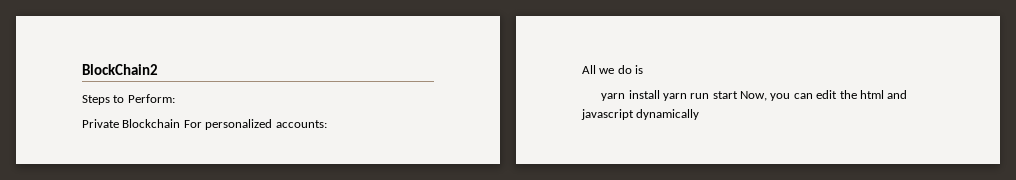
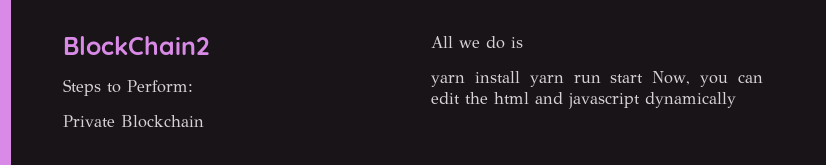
[183,119,327,130] For personalized accounts: -> (204, 121) none

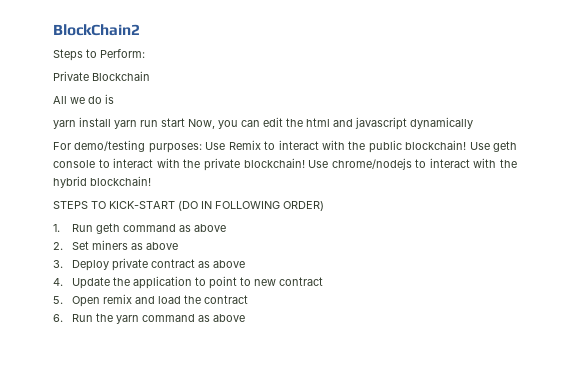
(736, 100) none -> [53,140,518,153] [53,158,517,171] [53,176,151,188] [53,201,324,211] [53,223,227,234] [53,240,179,250] [53,258,246,271] [53,276,324,289] [53,294,249,307] [53,313,246,324] // For demo/testing purposes: Use Remix to interact with the public blockchain! Use geth console to interact with the private blockchain! Use chrome/nodejs to interact with the hybrid blockchain! // STEPS TO KICK-START (DO IN FOLLOWING ORDER) // 1. Run geth command as above // 2. Set miners as above // 3. Deploy private contract as above // 4. Update the application to point to new contract // 5. Open remix and load the contract // 6. Run the yarn command as above

